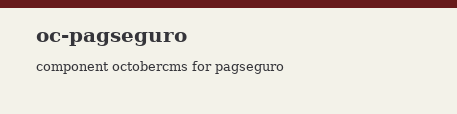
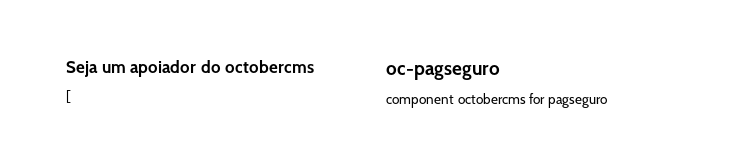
(36, 39) none -> [66,60,315,77] [66,90,71,103] Seja um apoiador do octobercms // [ //

